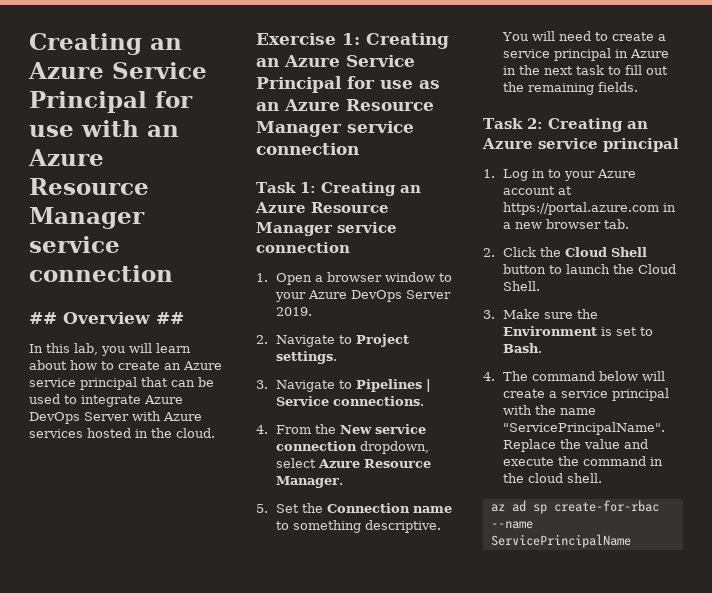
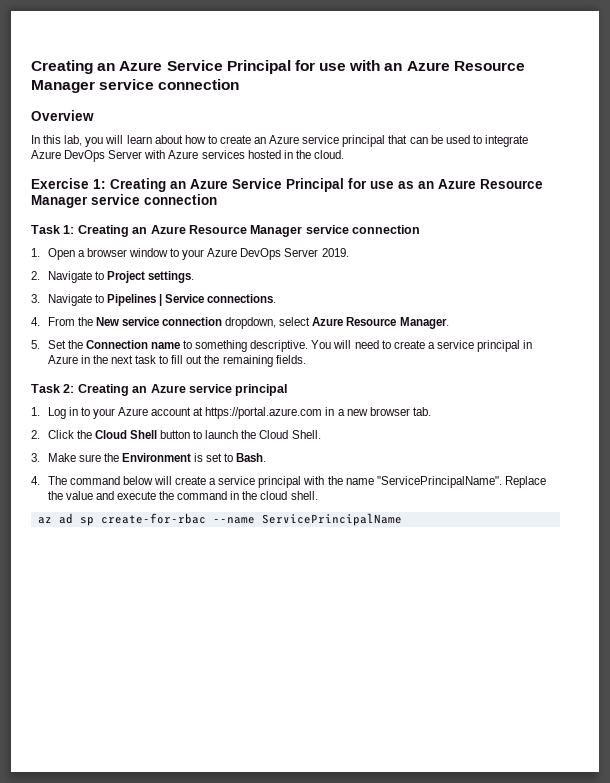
[29,312,57,324] ## -> (240, 84) none
[156,312,184,324] ## -> (94, 115) none

